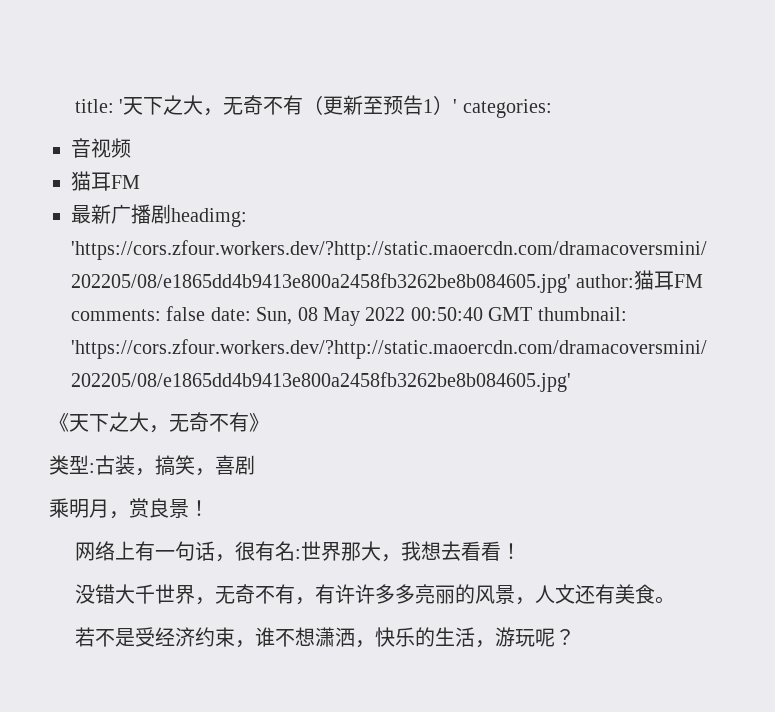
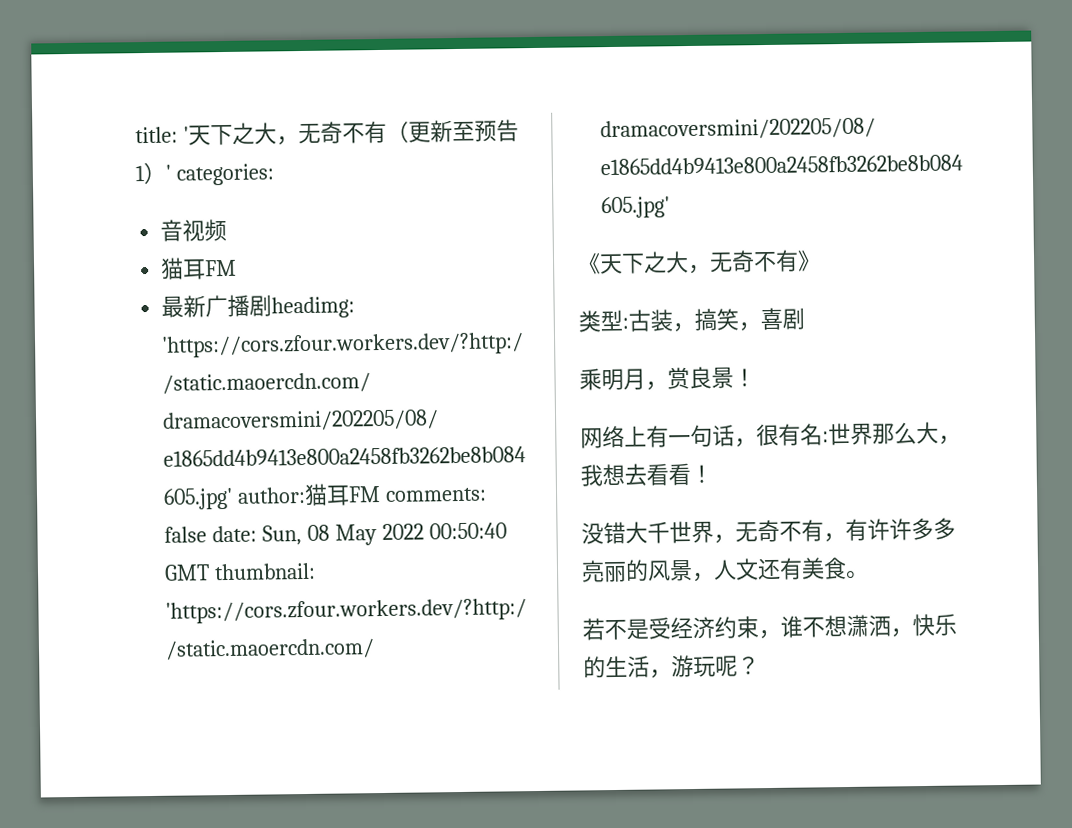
(362, 551) none -> [894,422,917,445] 么

